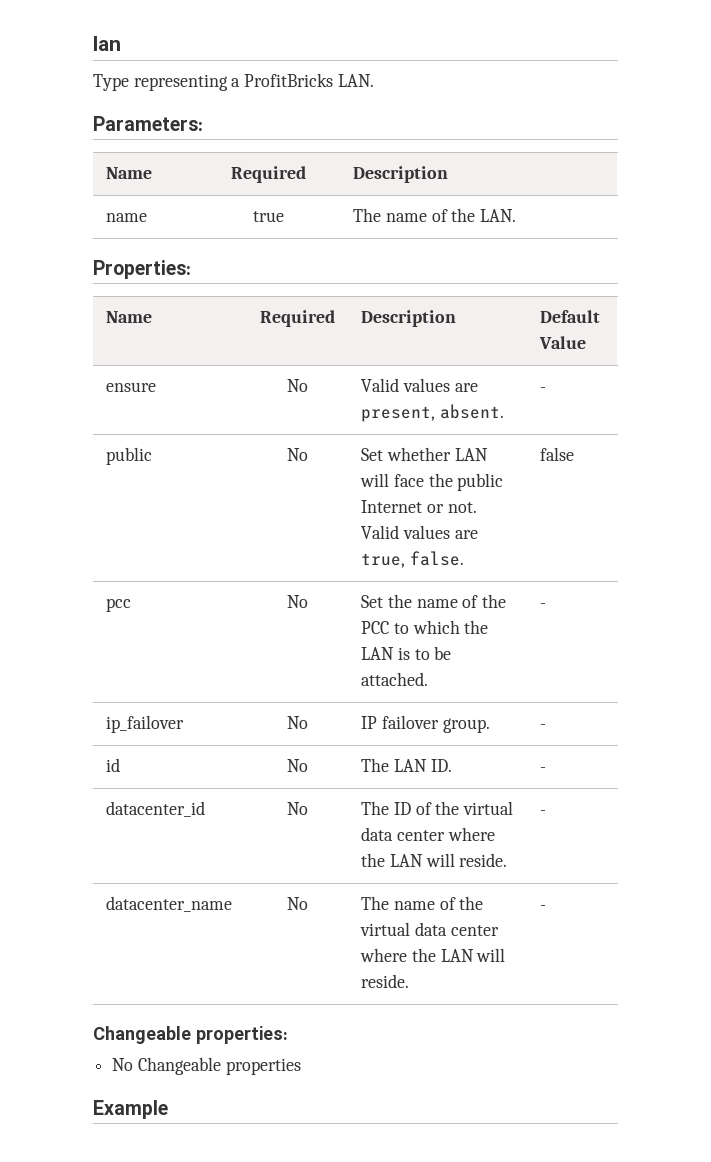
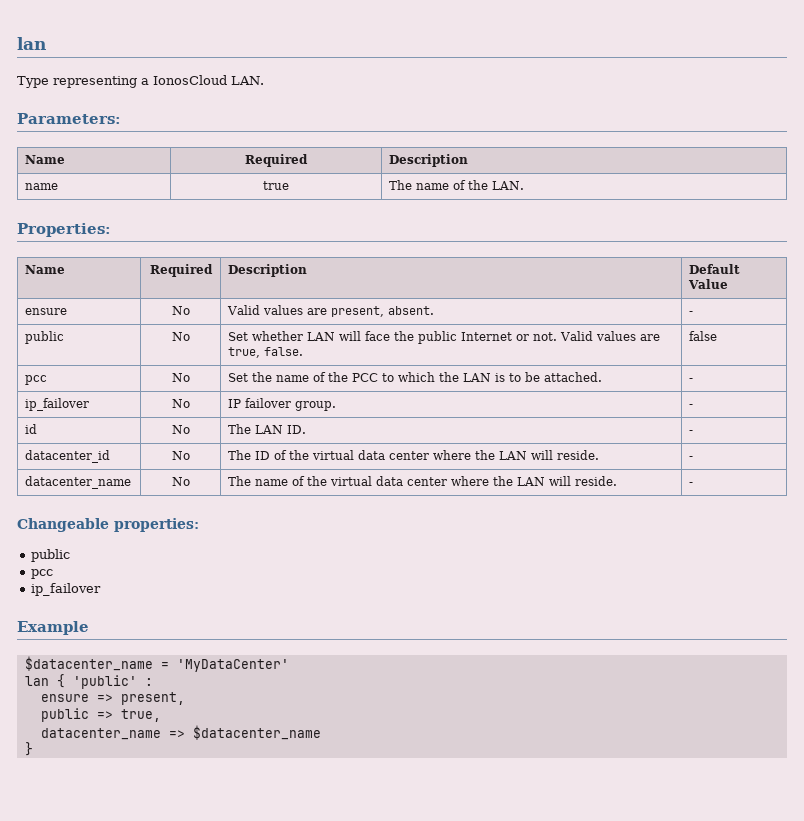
[244,73,334,87] ProfitBricks -> [153,75,227,85] IonosCloud
[112,1057,301,1075] [93,1100,168,1119] No Changeable properties // Example -> [31,549,71,562] [31,569,54,579] [31,583,102,596] [17,621,89,635] [24,656,289,672] [24,674,153,689] [40,692,185,705] [40,708,161,722] [40,725,321,740] [24,742,33,756] public // pcc // ip_failover // Example // $datacenter_name = 'MyDataCenter' // lan { 'public' : // ensure => present, // public => true, // datacenter_name => $datacenter_name // }

